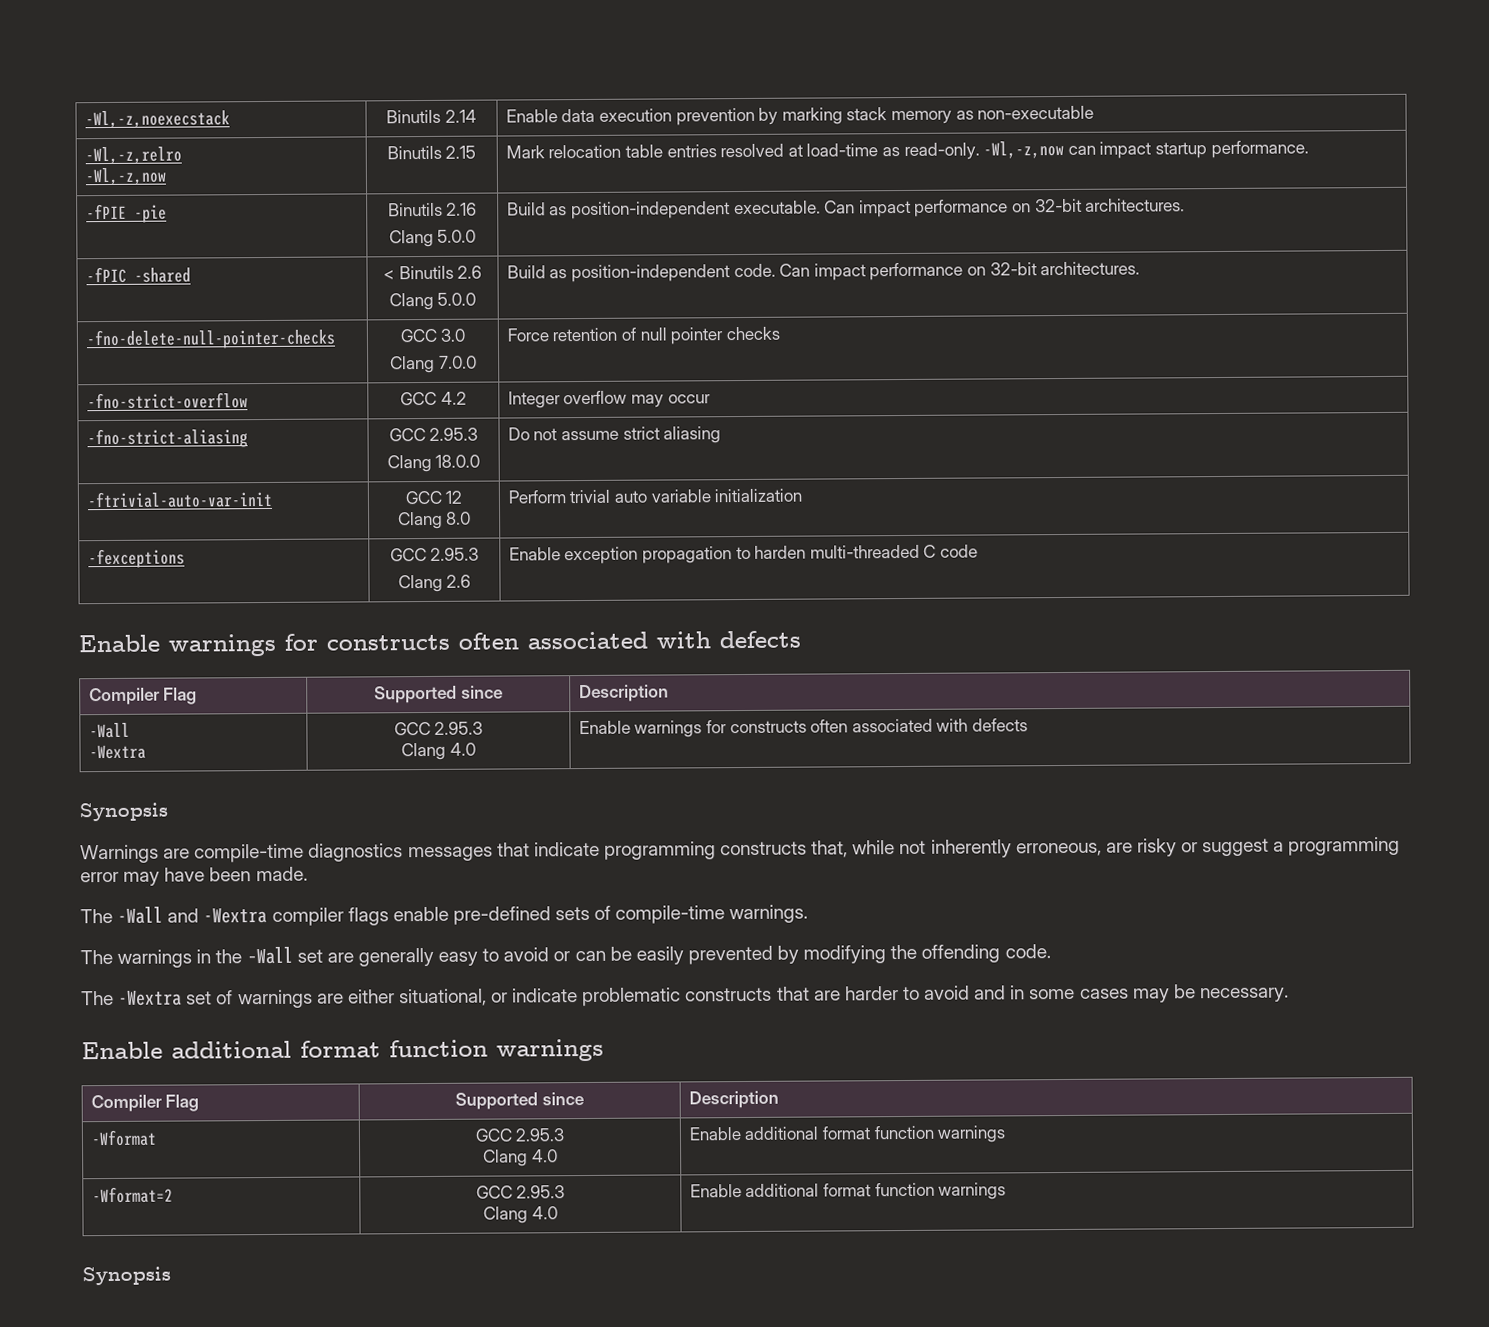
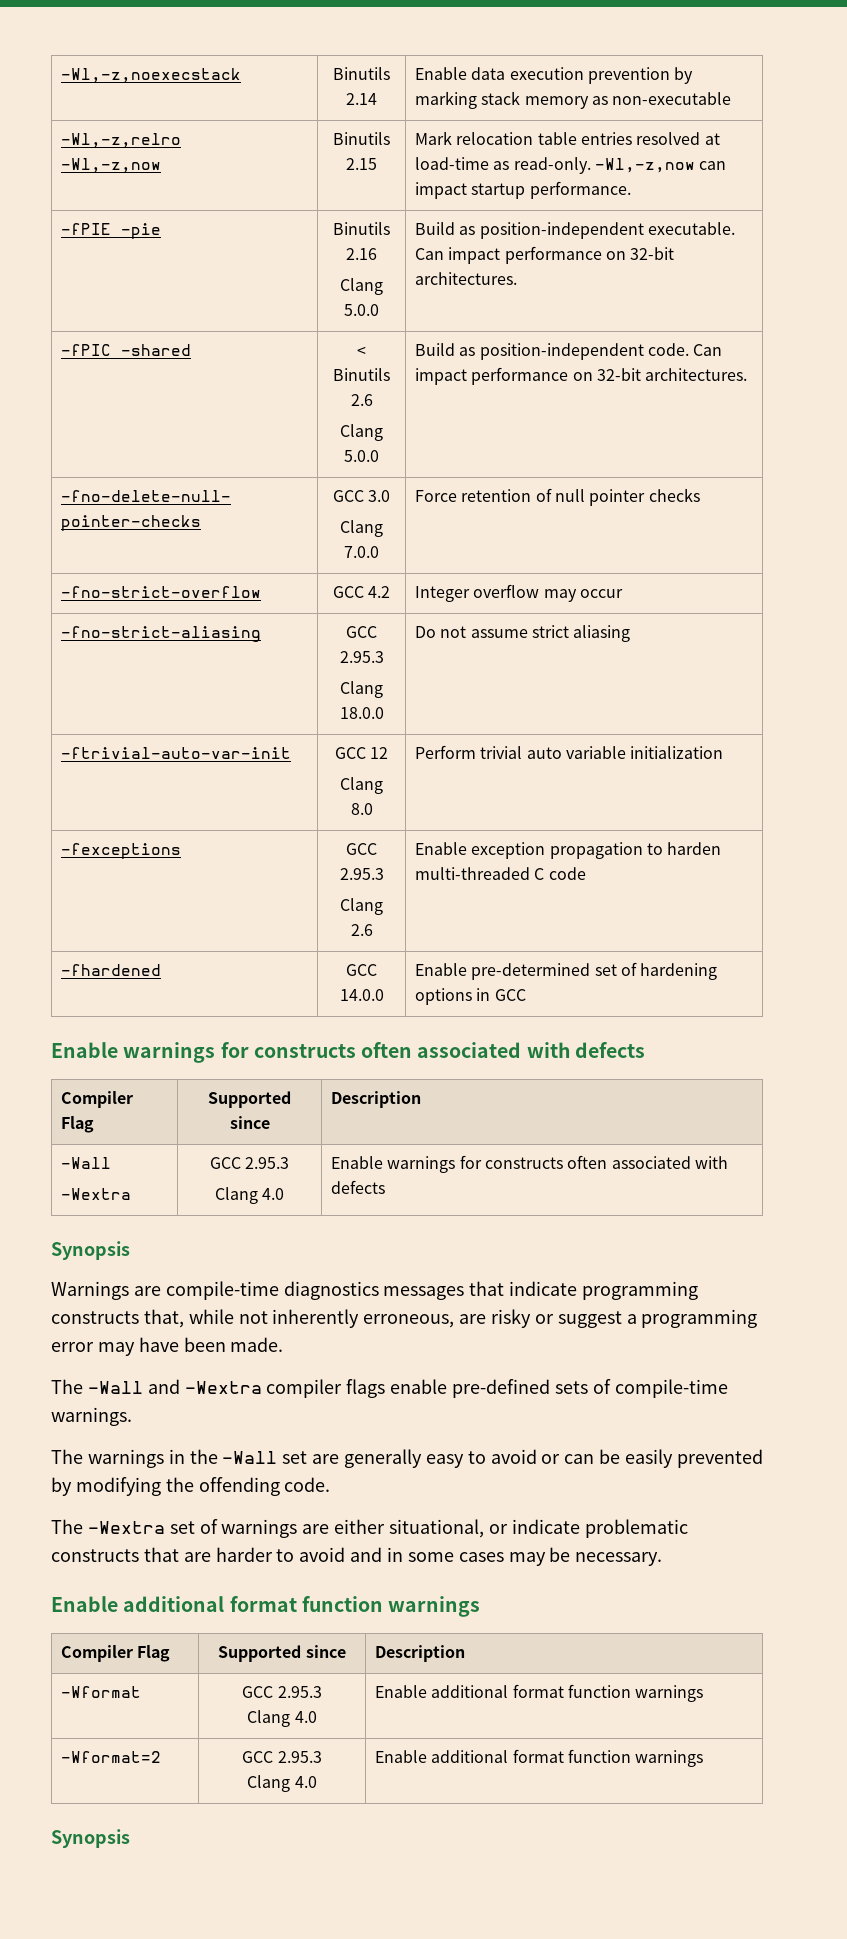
(979, 551) none -> [60,964,161,976] [346,964,377,976] [339,989,384,1001] [414,962,718,980] [414,988,526,1005] // -fhardened | GCC 14.0.0 | Enable pre-determined set of hardening options in GCC

